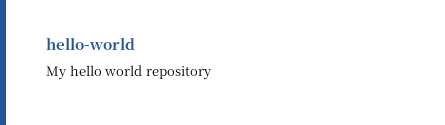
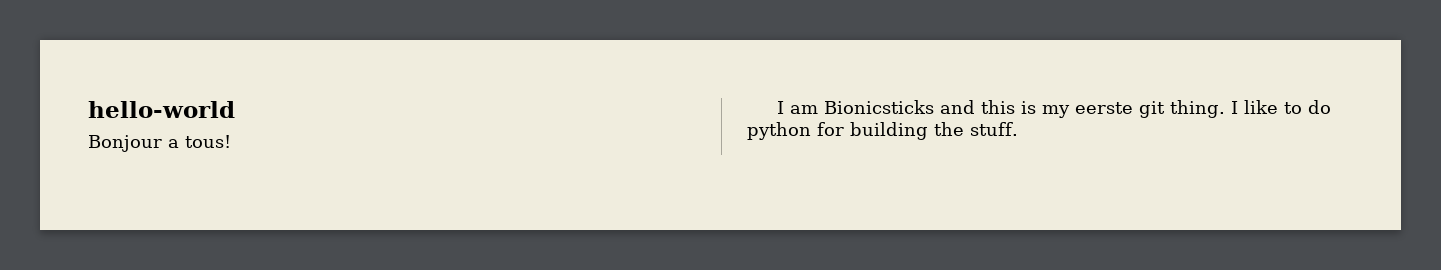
[46,65,212,80] My hello world repository -> [88,135,231,152] [776,100,1331,118] [747,122,1018,140] Bonjour a tous! // I am Bionicsticks and this is my eerste git thing. I like to do python for building the stuff.

